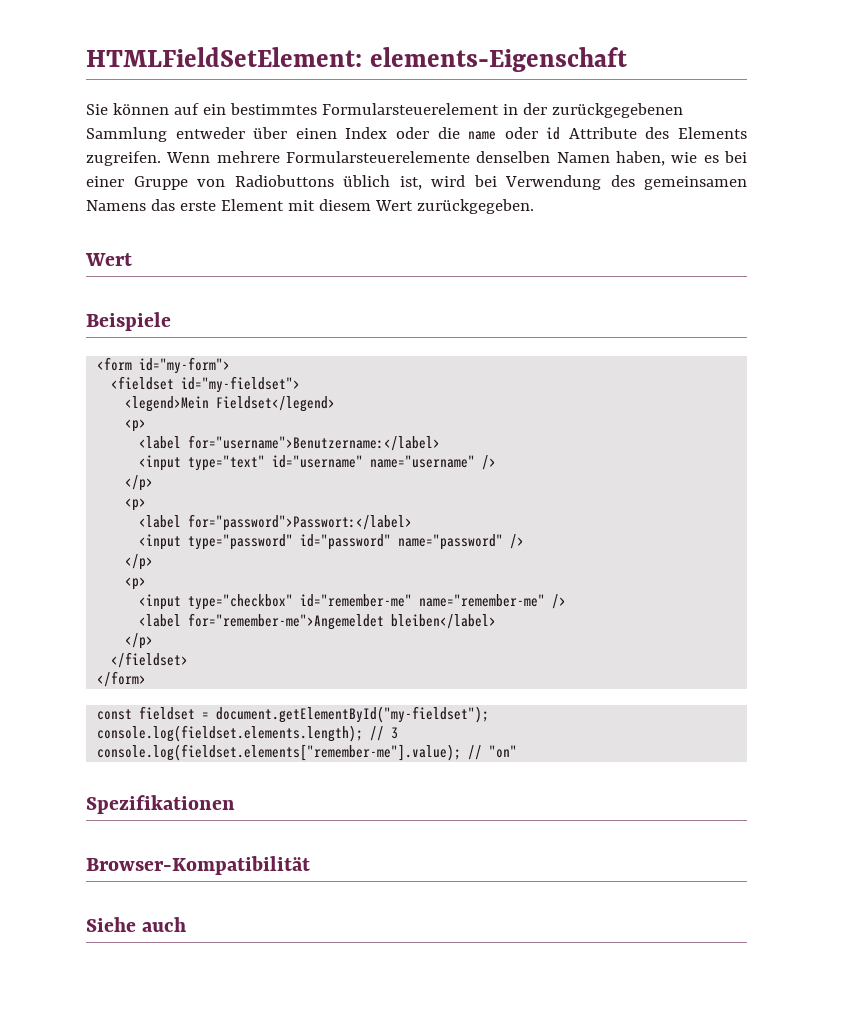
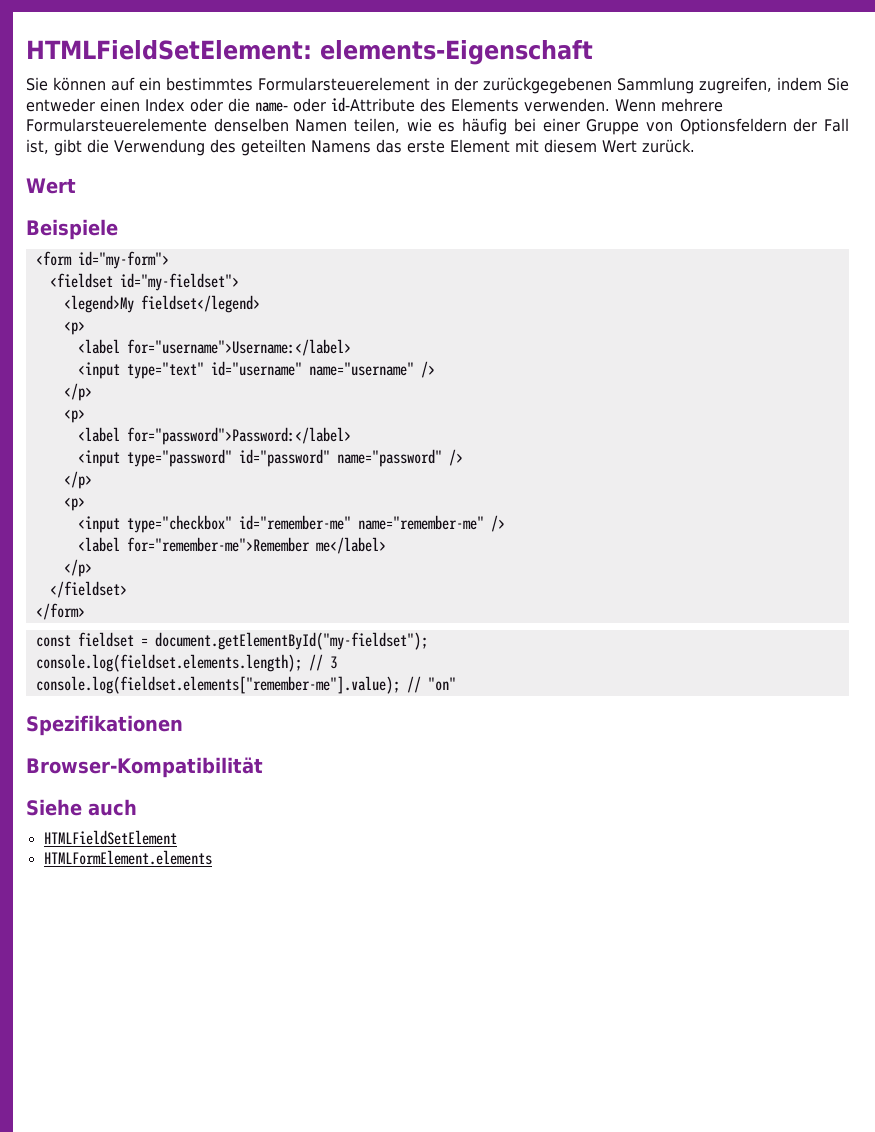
[175,127,637,140] entweder über einen Index oder die name oder id Attribute -> [698,77,850,94] [26,97,415,112] zugreifen, indem Sie entweder einen Index oder die name- oder id-Attribute
[86,151,161,166] zugreifen. -> [524,98,610,112] verwenden.
[616,151,665,166] haben, -> [354,118,401,133] teilen,
(719, 159) none -> [462,118,508,135] häufig
[234,175,497,190] Radiobuttons üblich ist, wird bei -> [679,118,850,135] [26,139,109,156] Optionsfeldern der Fall ist, gibt die
[644,176,747,190] gemeinsamen -> [240,139,306,156] geteilten
[416,199,534,214] zurückgegeben. -> [641,139,695,153] zurück.
[125,396,336,412] [125,419,147,432] [139,435,441,451] <legend>Mein Fieldset</legend> // <p> // <label for="username">Benutzername:</label> -> [63,295,260,313] [63,321,85,335] [77,339,351,356] <legend>My fieldset</legend> // <p> // <label for="username">Username:</label>
[188,514,413,531] for="password">Passwort:</label> -> [126,427,351,445] for="password">Password:</label>
[188,613,497,630] for="remember-me">Angemeldet bleiben</label> -> [126,537,386,554] for="remember-me">Remember me</label>
(187, 924) none -> [43,830,177,845] [43,850,212,865] // HTMLFieldSetElement // HTMLFormElement.elements

